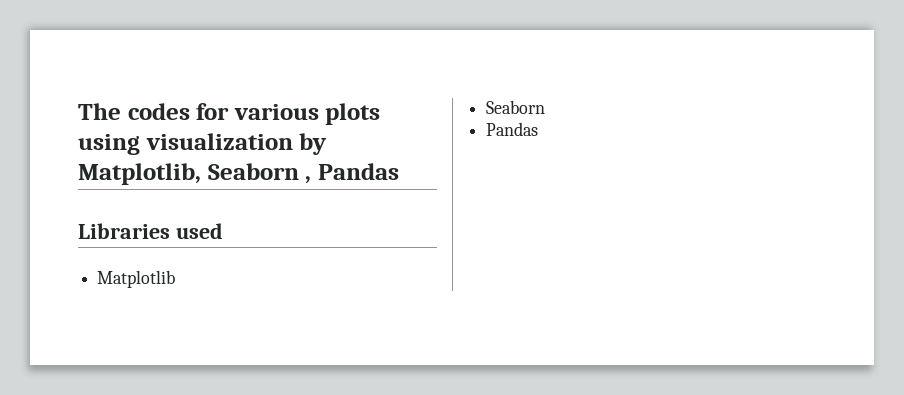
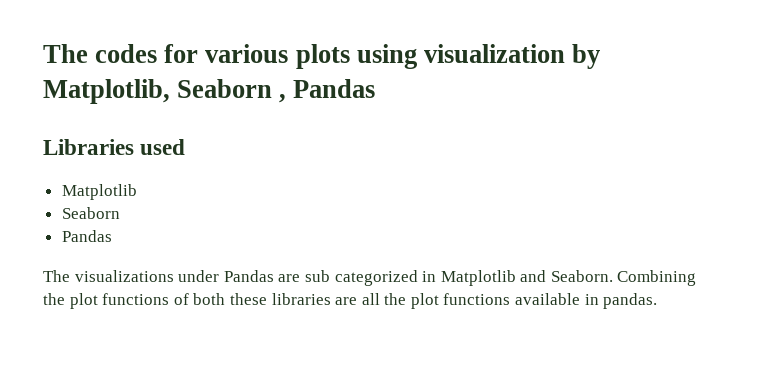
(539, 129) none -> [43,270,697,286] [43,293,658,309] // The visualizations under Pandas are sub categorized in Matplotlib and Seaborn. Combining the plot functions of both these libraries are all the plot functions available in pandas.

